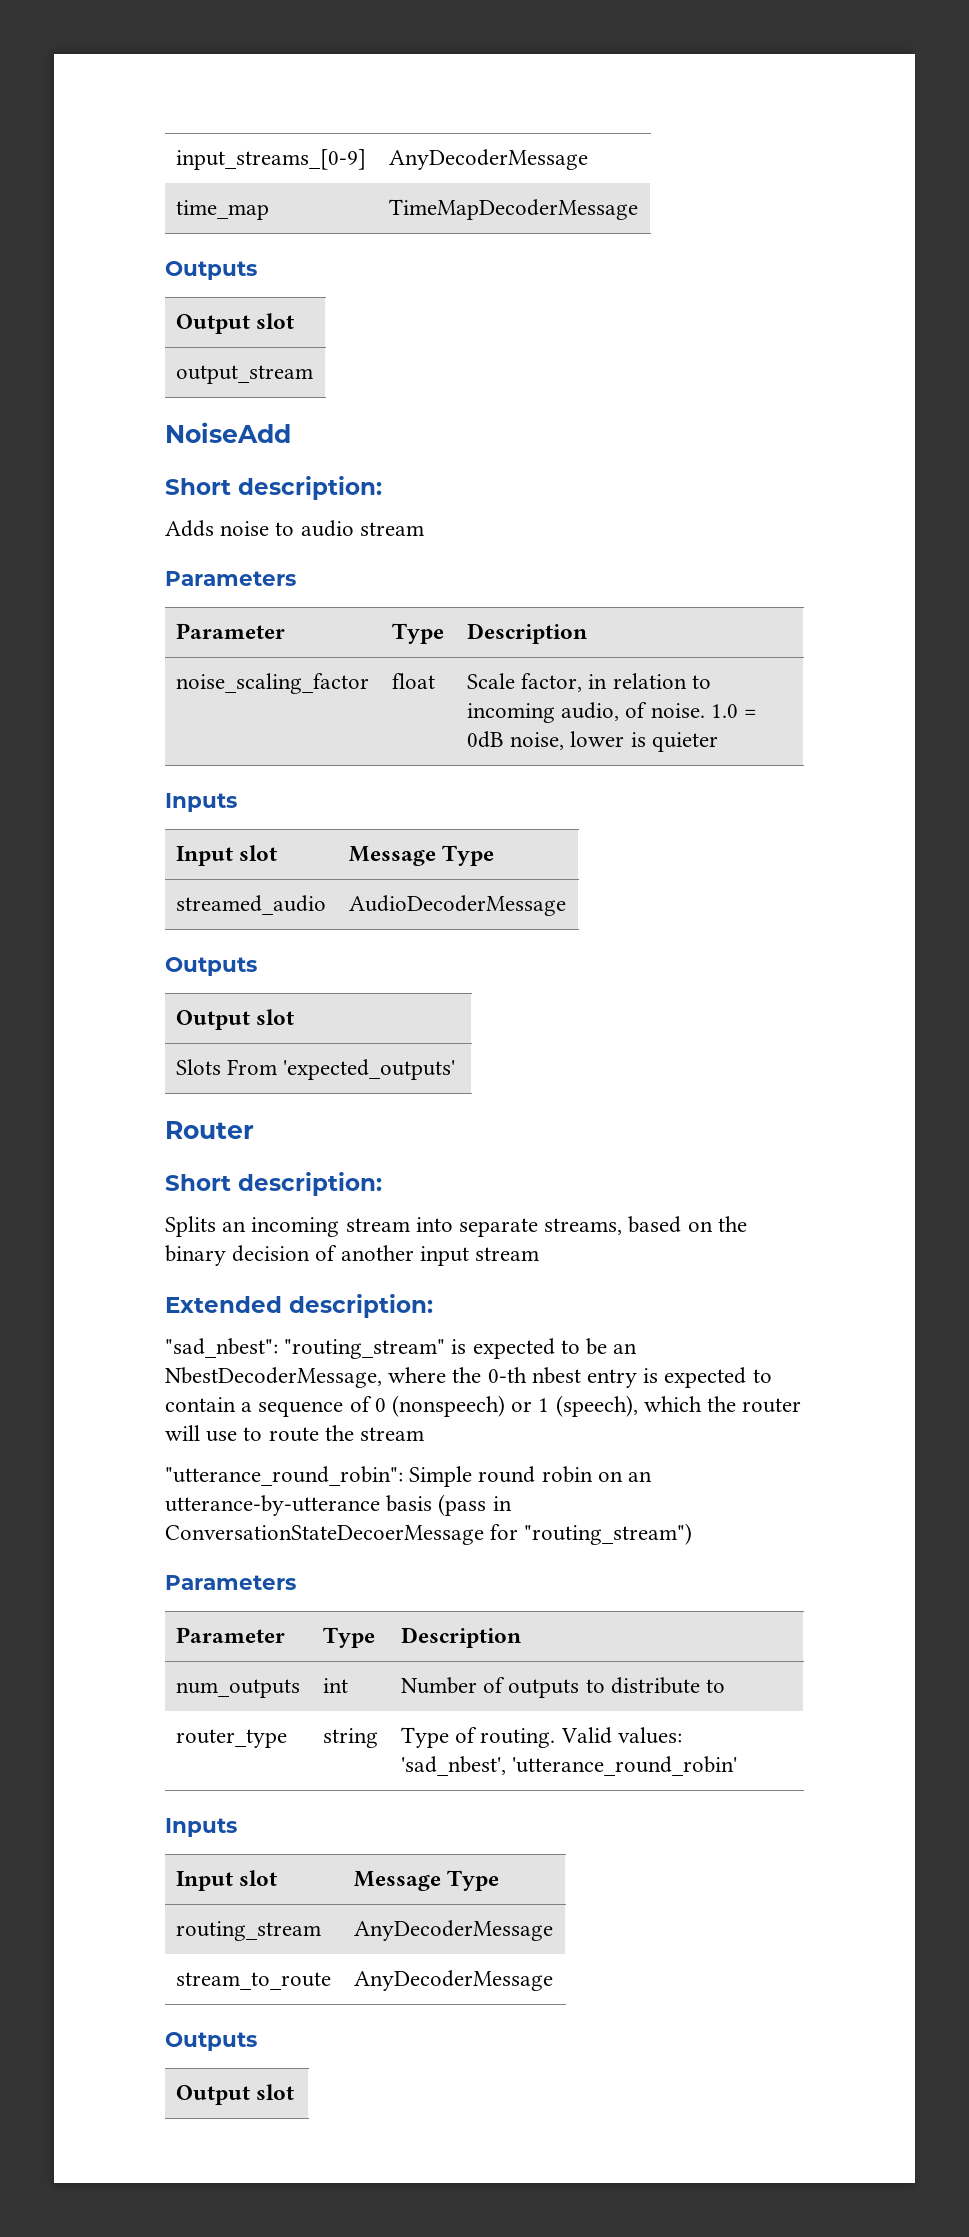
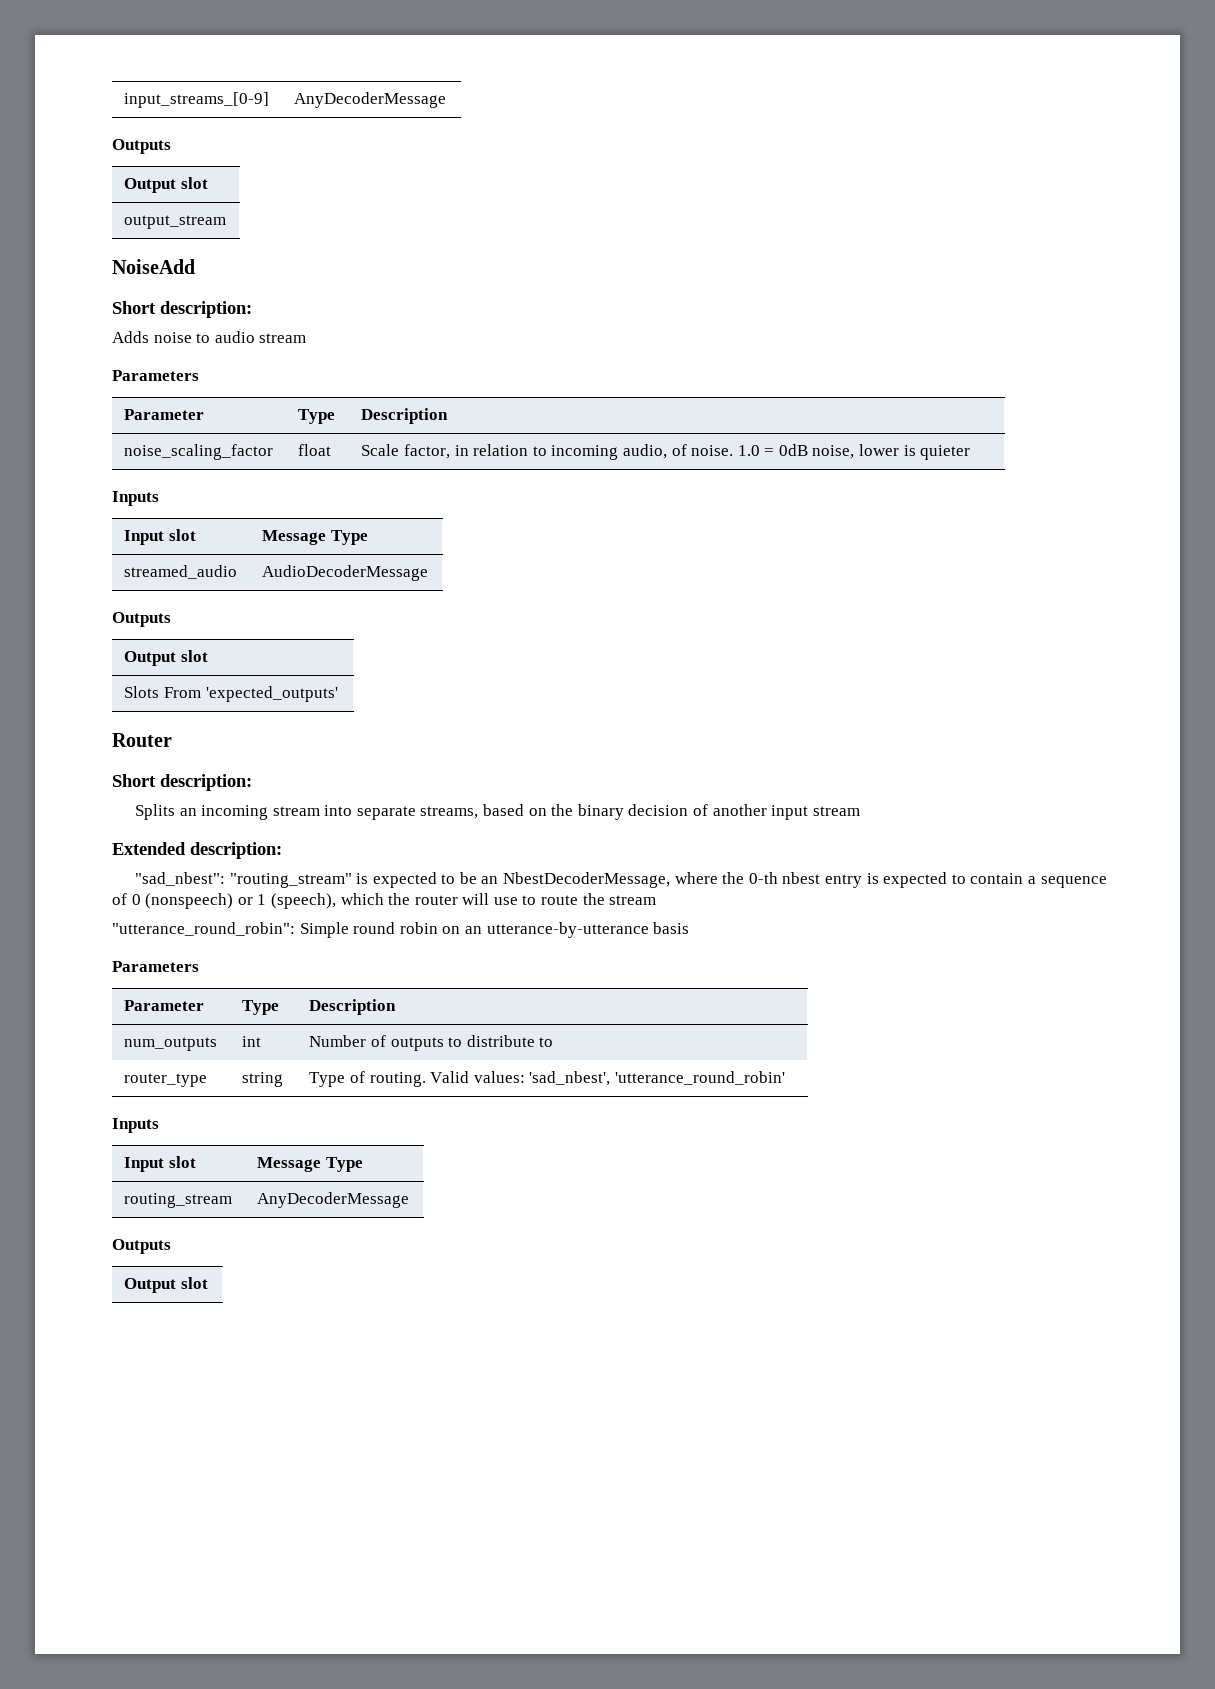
[176,200,270,220] [389,199,639,220] // time_map | TimeMapDecoderMessage -> (447, 100) none
[438,1494,512,1516] [165,1523,693,1545] (pass in ConversationStateDecoerMessage for "routing_stream") -> (690, 928) none
[176,1972,332,1990] [354,1970,554,1991] // stream_to_route | AnyDecoderMessage -> (410, 1200) none

